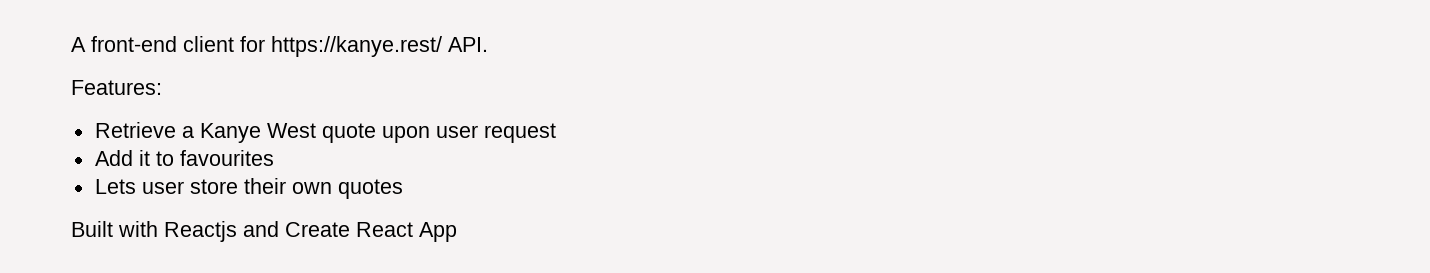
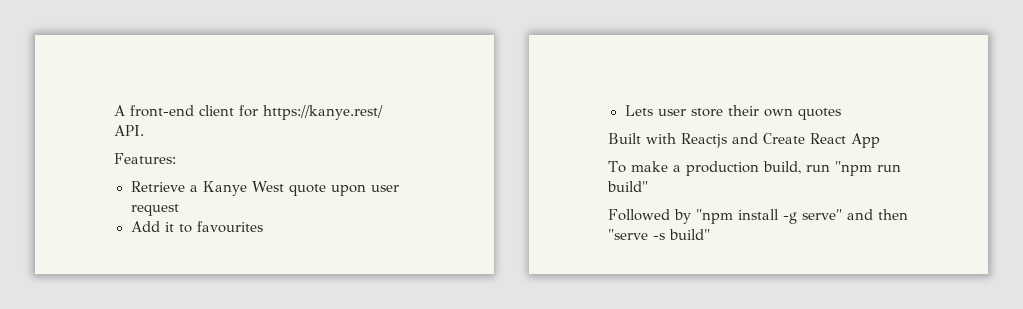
(457, 232) none -> [608,161,901,176] [607,181,648,192] [608,209,908,224] [608,229,710,240] // To make a production build, run "npm run build" // Followed by "npm install -g serve" and then "serve -s build"

